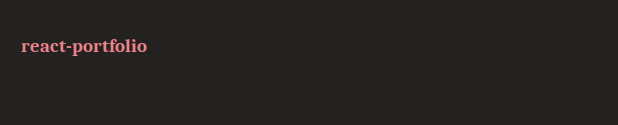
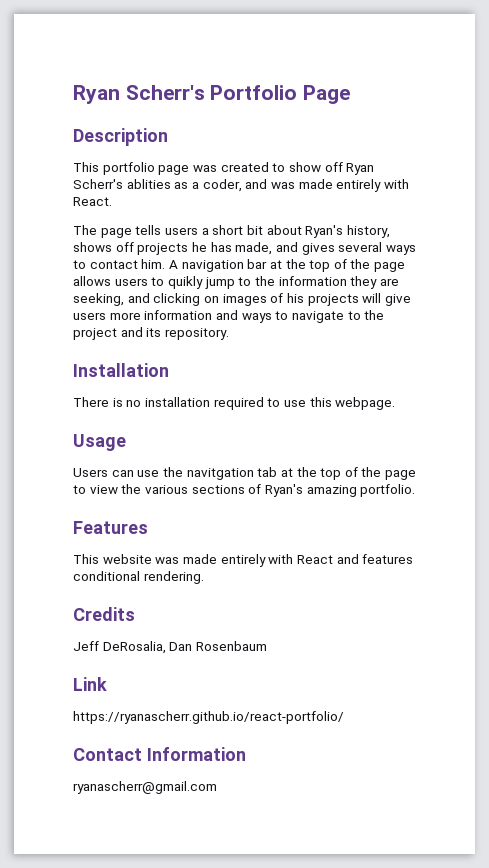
[21,39,147,56] react-portfolio -> [73,85,351,104] [73,128,168,146] [73,162,375,175] [73,179,409,192] [73,197,112,206] [73,225,390,238] [73,242,416,255] [73,259,406,272] [73,276,399,289] [73,293,411,306] [73,310,385,323] [73,327,229,340] [73,363,169,377] [73,397,396,410] [73,434,126,451] [73,467,417,480] [73,484,416,497] [73,521,148,534] [73,554,414,567] [73,571,204,584] [73,607,135,621] [73,641,267,654] [73,677,107,691] [73,711,344,724] [73,747,246,761] [73,781,217,794] Ryan Scherr's Portfolio Page // Description // This portfolio page was created to show off Ryan Scherr's ablities as a coder, and was made entirely with React. // The page tells users a short bit about Ryan's history, shows off projects he has made, and gives several ways to contact him. A navigation bar at the top of the page allows users to quikly jump to the information they are seeking, and clicking on images of his projects will give users more information and ways to navigate to the project and its repository. // Installation // There is no installation required to use this webpage. // Usage // Users can use the navitgation tab at the top of the page to view the various sections of Ryan's amazing portfolio. // Features // This website was made entirely with React and features conditional rendering. // Credits // Jeff DeRosalia, Dan Rosenbaum // Link // https://ryanascherr.github.io/react-portfolio/ // Contact Information // ryanascherr@gmail.com

